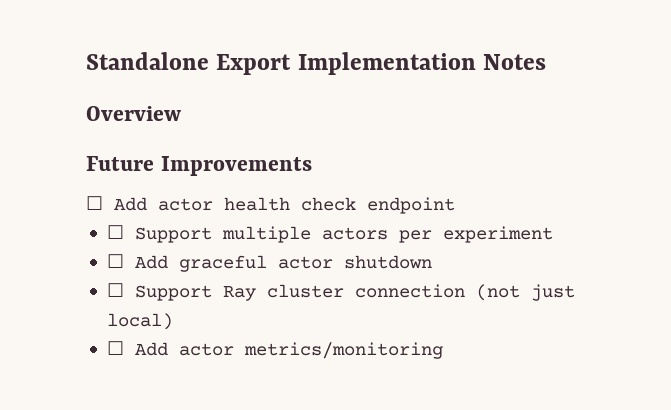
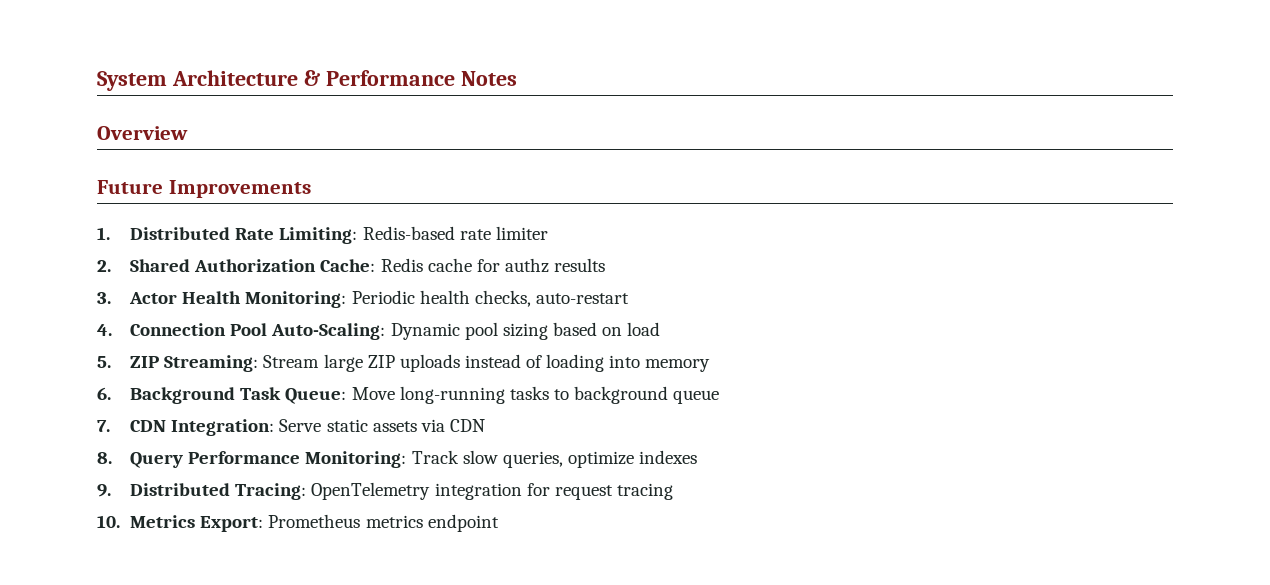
[86,52,476,75] Standalone Export Implementation -> [97,70,455,91] System Architecture & Performance
[86,196,455,214] [106,225,553,243] [106,254,432,272] [106,283,575,301] [106,313,173,330] [106,341,443,359] ☐ Add actor health check endpoint // ☐ Support multiple actors per experiment // ☐ Add graceful actor shutdown // ☐ Support Ray cluster connection (not just local) // ☐ Add actor metrics/monitoring -> [97,226,548,244] [97,258,606,273] [97,290,629,308] [97,322,661,340] [97,354,711,372] [97,386,720,404] [97,419,485,436] [97,450,698,468] [97,482,673,500] [97,514,499,532] 1. Distributed Rate Limiting: Redis-based rate limiter // 2. Shared Authorization Cache: Redis cache for authz results // 3. Actor Health Monitoring: Periodic health checks, auto-restart // 4. Connection Pool Auto-Scaling: Dynamic pool sizing based on load // 5. ZIP Streaming: Stream large ZIP uploads instead of loading into memory // 6. Background Task Queue: Move long-running tasks to background queue // 7. CDN Integration: Serve static assets via CDN // 8. Query Performance Monitoring: Track slow queries, optimize indexes // 9. Distributed Tracing: OpenTelemetry integration for request tracing // 10. Metrics Export: Prometheus metrics endpoint

